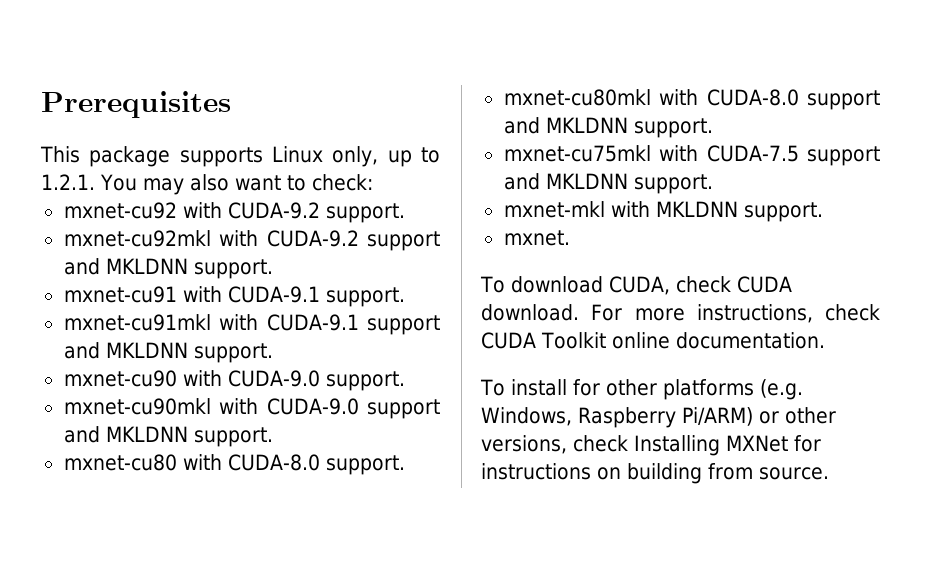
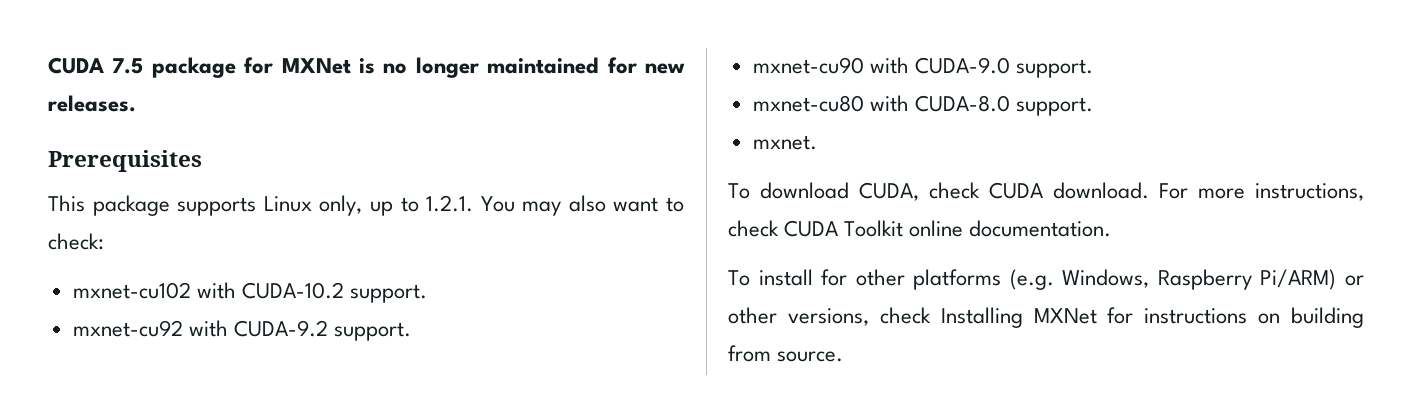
(41, 104) none -> [48,57,685,78] [48,95,136,112] CUDA 7.5 package for MXNet is no longer maintained for new releases. //
(373, 182) none -> [72,282,427,303] // mxnet-cu102 with CUDA-10.2 support.
[63,230,440,251] [63,258,273,279] [63,286,405,307] [63,314,440,335] [63,342,273,363] [63,370,405,391] [63,398,440,419] [63,426,273,447] [63,454,405,475] [503,89,880,110] [503,117,713,138] [503,145,880,166] [503,173,713,194] [503,201,738,218] mxnet-cu92mkl with CUDA-9.2 support and MKLDNN support. // mxnet-cu91 with CUDA-9.1 support. // mxnet-cu91mkl with CUDA-9.1 support and MKLDNN support. // mxnet-cu90 with CUDA-9.0 support. // mxnet-cu90mkl with CUDA-9.0 support and MKLDNN support. // mxnet-cu80 with CUDA-8.0 support. // mxnet-cu80mkl with CUDA-8.0 support and MKLDNN support. // mxnet-cu75mkl with CUDA-7.5 support and MKLDNN support. // mxnet-mkl with MKLDNN -> [752,57,1093,78] [752,95,1010,112] mxnet-cu90 with CUDA-9.0 support. // mxnet-cu80 with CUDA-8.0

